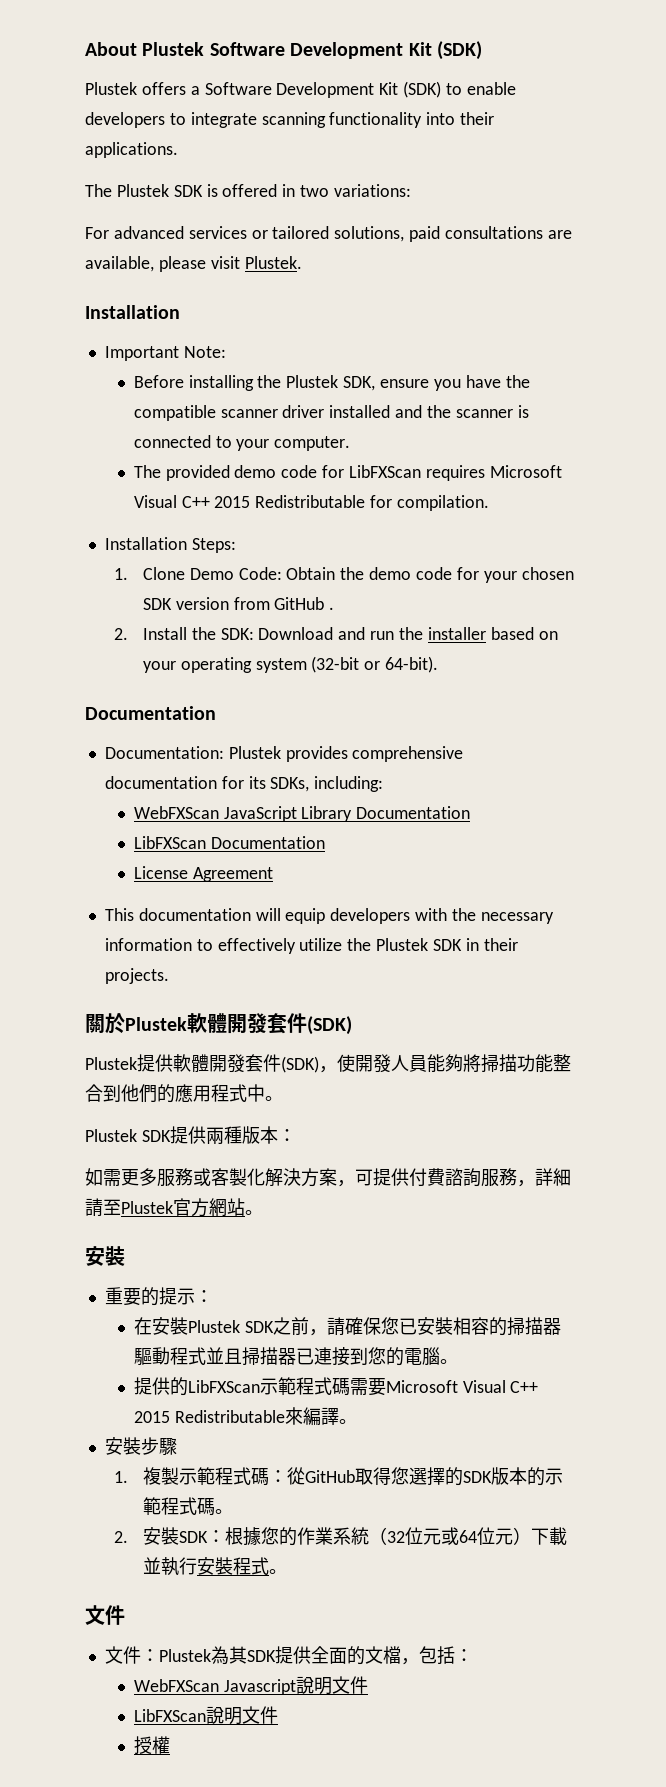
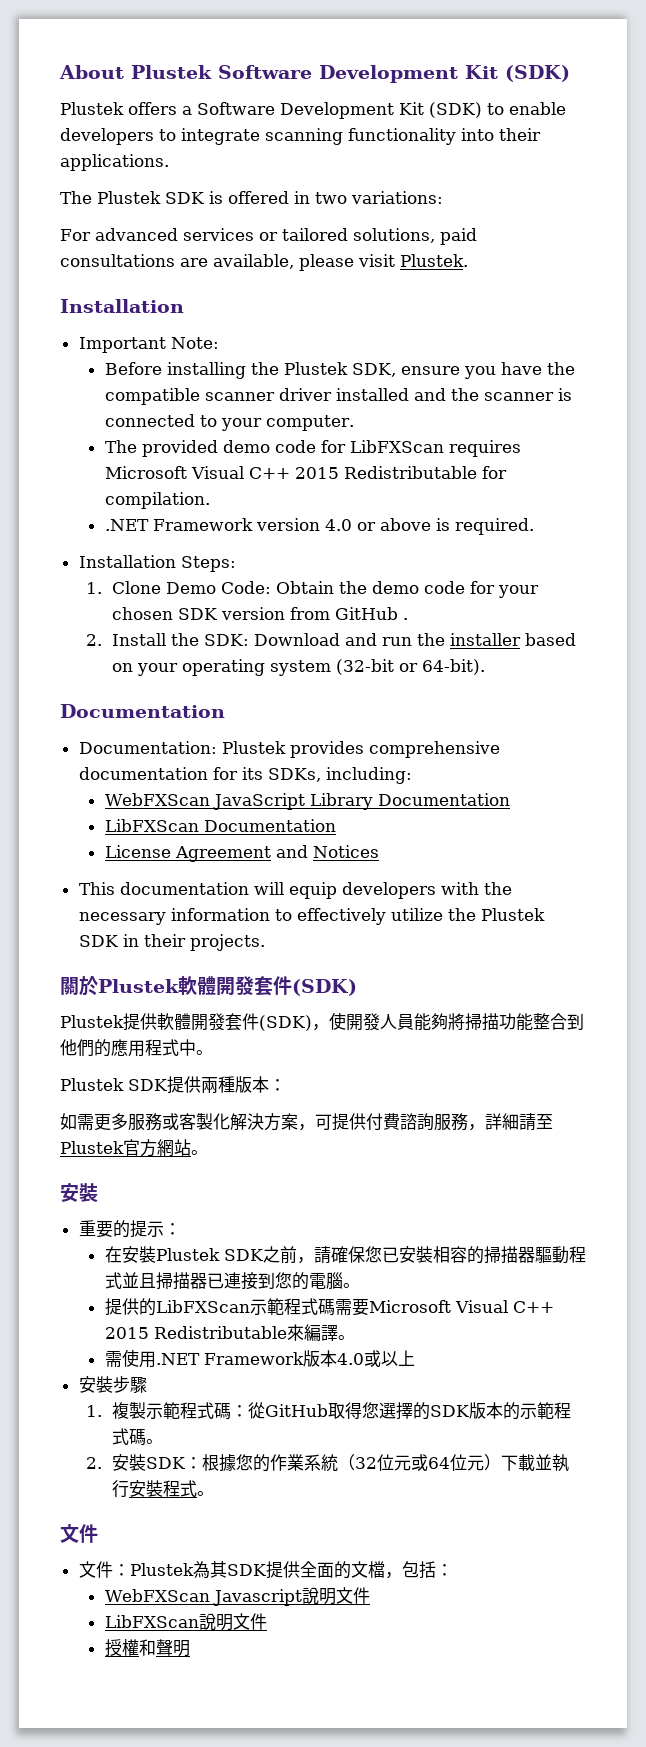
(490, 503) none -> [104,518,534,535] // .NET Framework version 4.0 or above is required.
(273, 874) none -> [275,845,379,858] and Notices
(357, 1421) none -> [104,1349,415,1368] // 需使用.NET Framework版本4.0或以上
(170, 1745) none -> [138,1639,190,1657] 和聲明

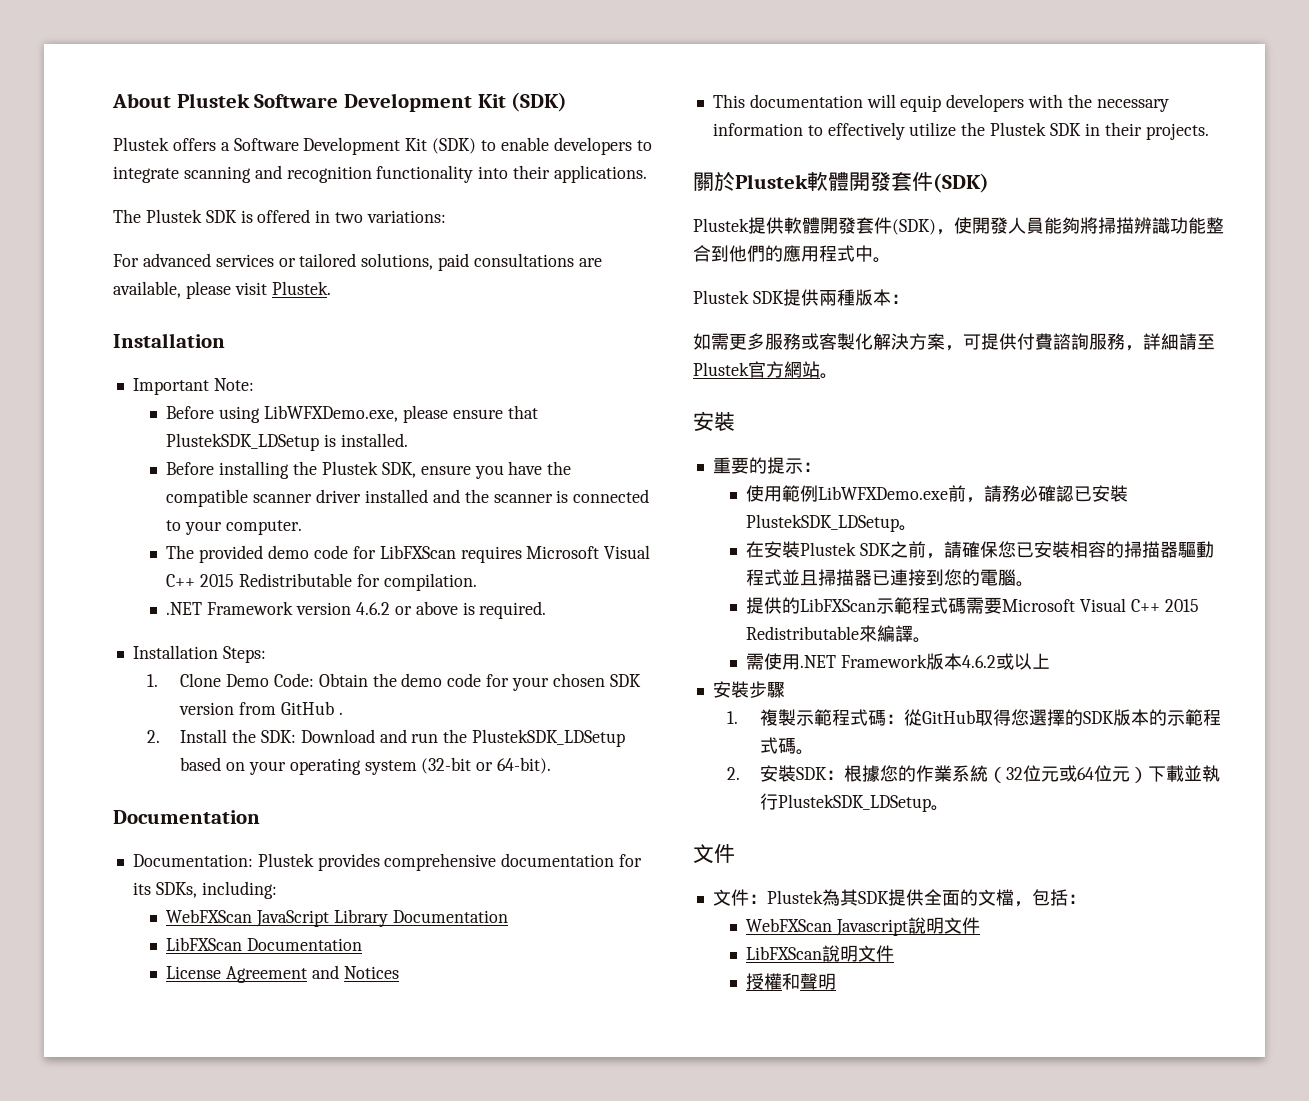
(343, 136) none -> [254,165,372,183] and recognition
(219, 343) none -> [166,405,538,423] [166,433,409,451] // Before using LibWFXDemo.exe, please ensure that PlustekSDK_LDSetup is installed.
[324,519,352,531] 4.0 -> [355,602,390,615] 4.6.2
[450,633,522,646] installer -> [472,729,626,747] PlustekSDK_LDSetup
(499, 1022) none -> [1134,217,1170,234] 辨識
(181, 1229) none -> [746,485,1129,503] [746,514,918,532] // 使用範例LibWFXDemo.exe前，請務必確認已安裝PlustekSDK_LDSetup。
[336,1353,364,1365] 4.0 -> [962,655,997,668] 4.6.2
[129,1480,198,1497] 安裝程式 -> [778,794,932,812] PlustekSDK_LDSetup

